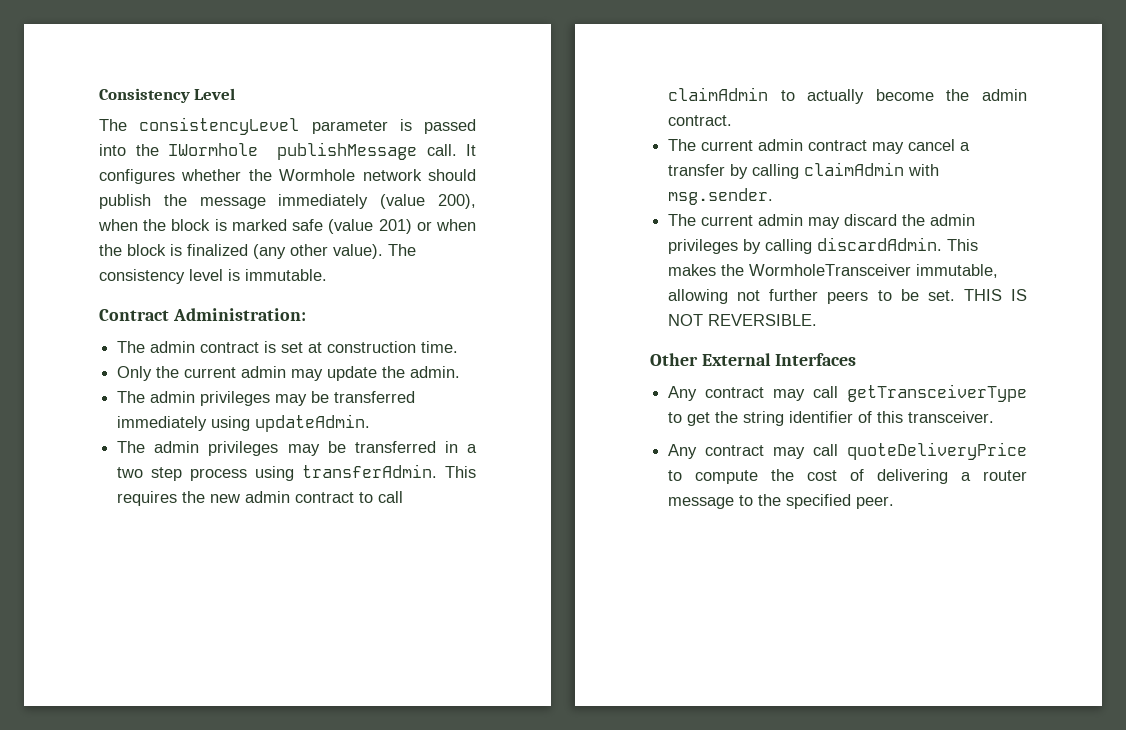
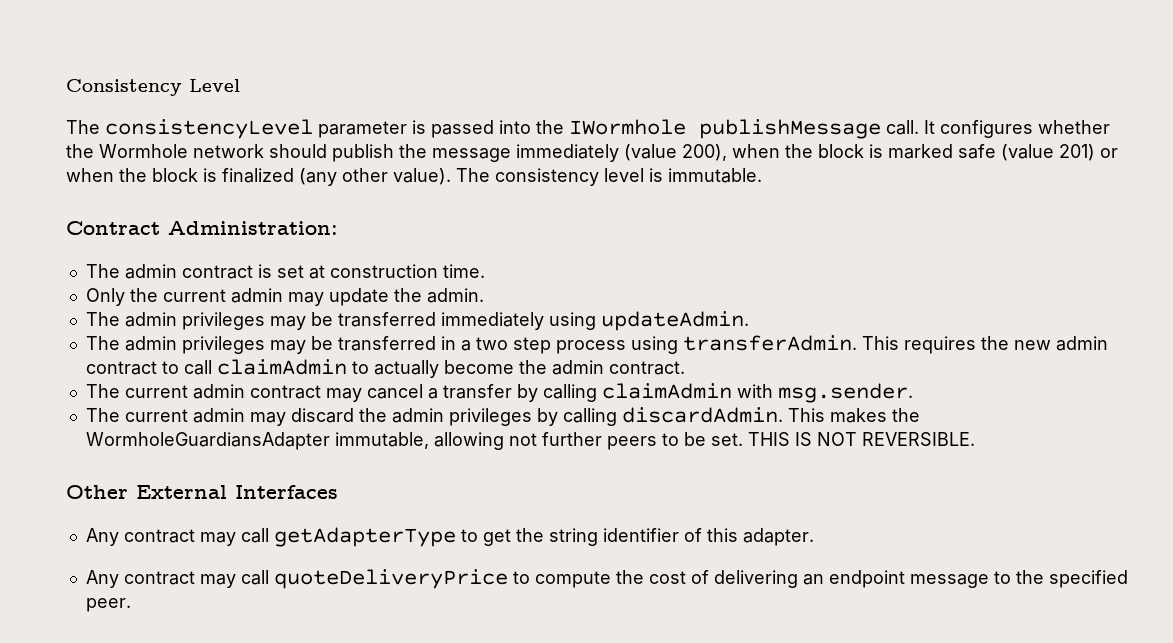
[749,264,912,276] WormholeTransceiver -> [85,432,330,450] WormholeGuardiansAdapter
[847,384,1027,402] getTransceiverType -> [273,527,456,547] getAdapterType
[908,411,995,423] transceiver. -> [742,528,814,546] adapter.
[961,470,1027,481] a router -> [802,570,905,588] an endpoint

